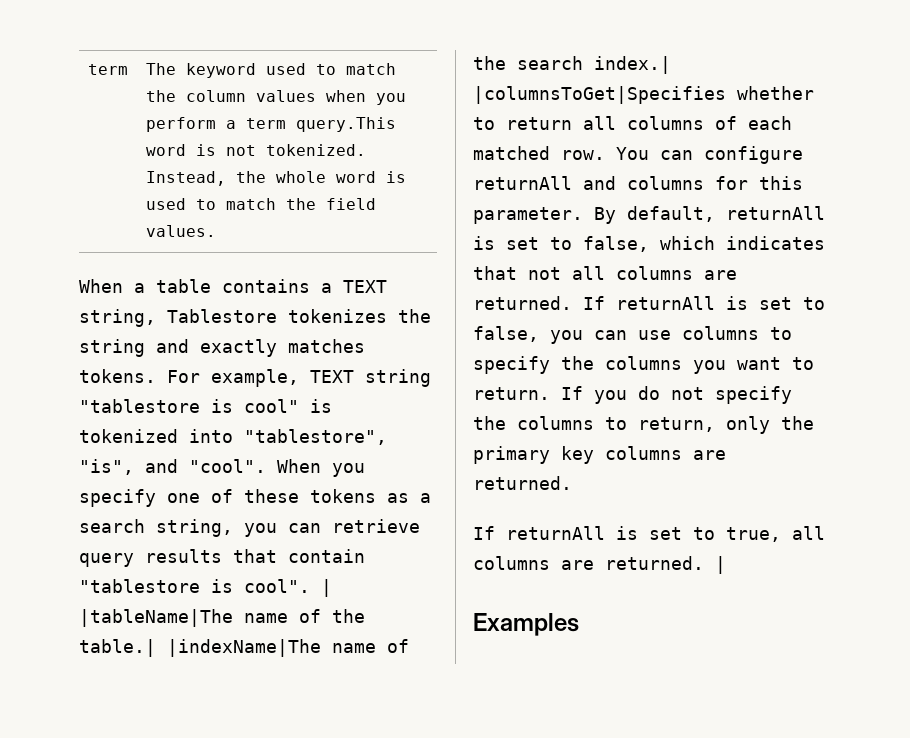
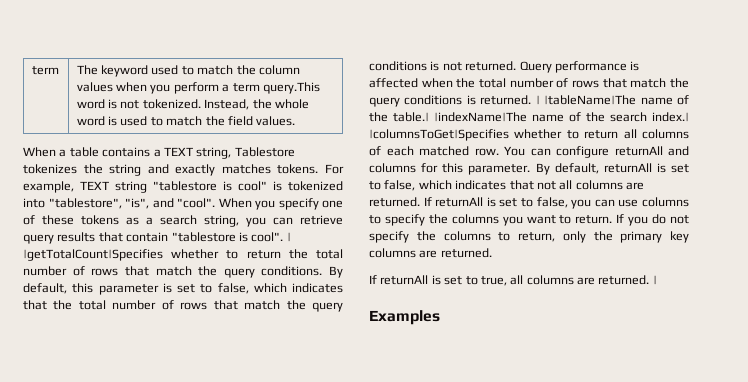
(332, 588) none -> [23,249,343,261] [23,266,343,278] [23,283,343,295] [23,300,344,312] [369,61,640,73] [369,78,689,88] [369,95,540,107] |getTotalCount|Specifies whether to return the total number of rows that match the query conditions. By default, this parameter is set to false, which indicates that the total number of rows that match the query conditions is not returned. Query performance is affected when the total number of rows that match the query conditions is returned. |

